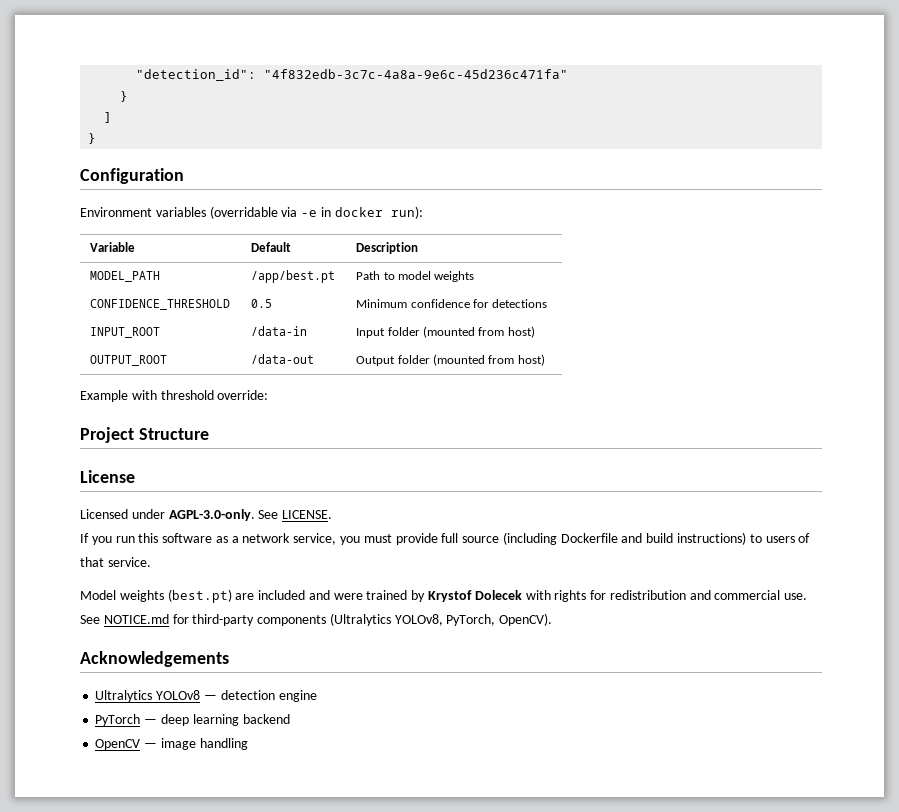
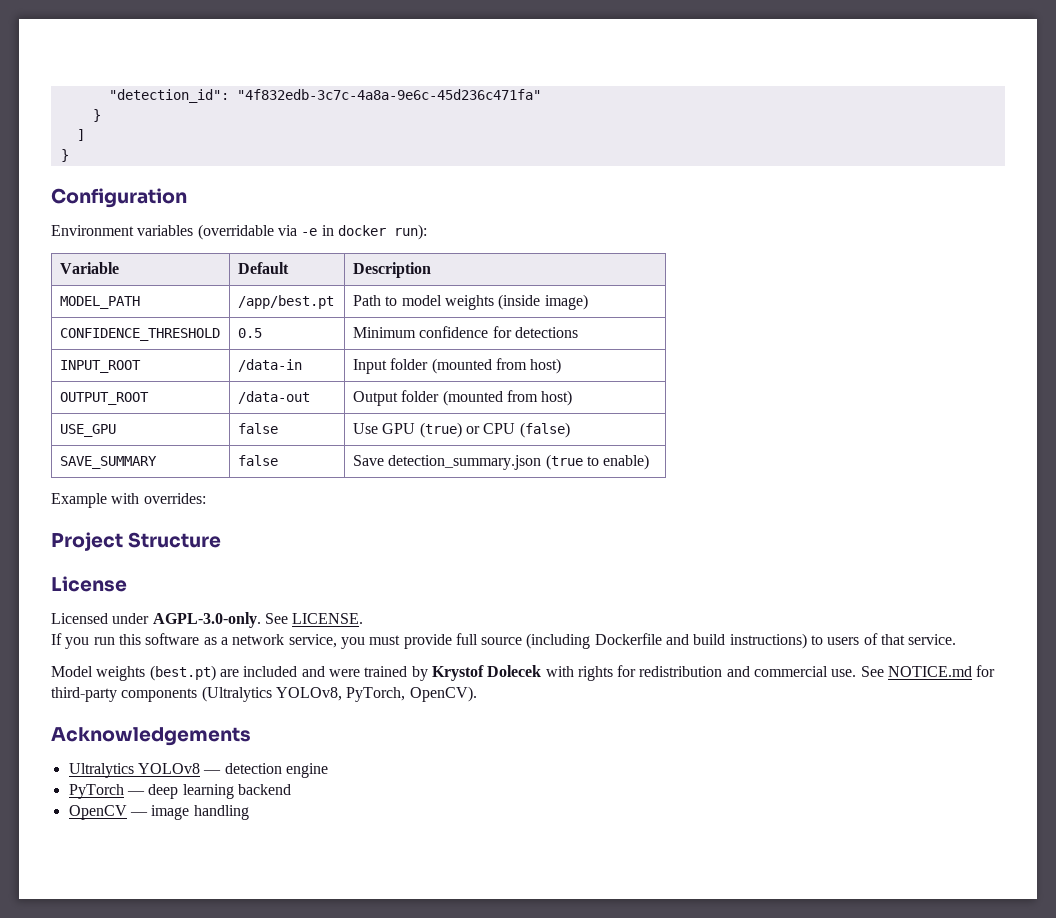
(475, 276) none -> [498,294,588,310] (inside image)
(545, 360) none -> [59,424,116,437] [237,423,278,434] [352,422,570,438] [59,456,157,469] [237,455,278,466] [352,454,650,470] // USE_GPU | false | Use GPU (true) or CPU (false) // SAVE_SUMMARY | false | Save detection_summary.json (true to enable)
[160,390,269,400] threshold override: -> [143,493,206,504] overrides:

